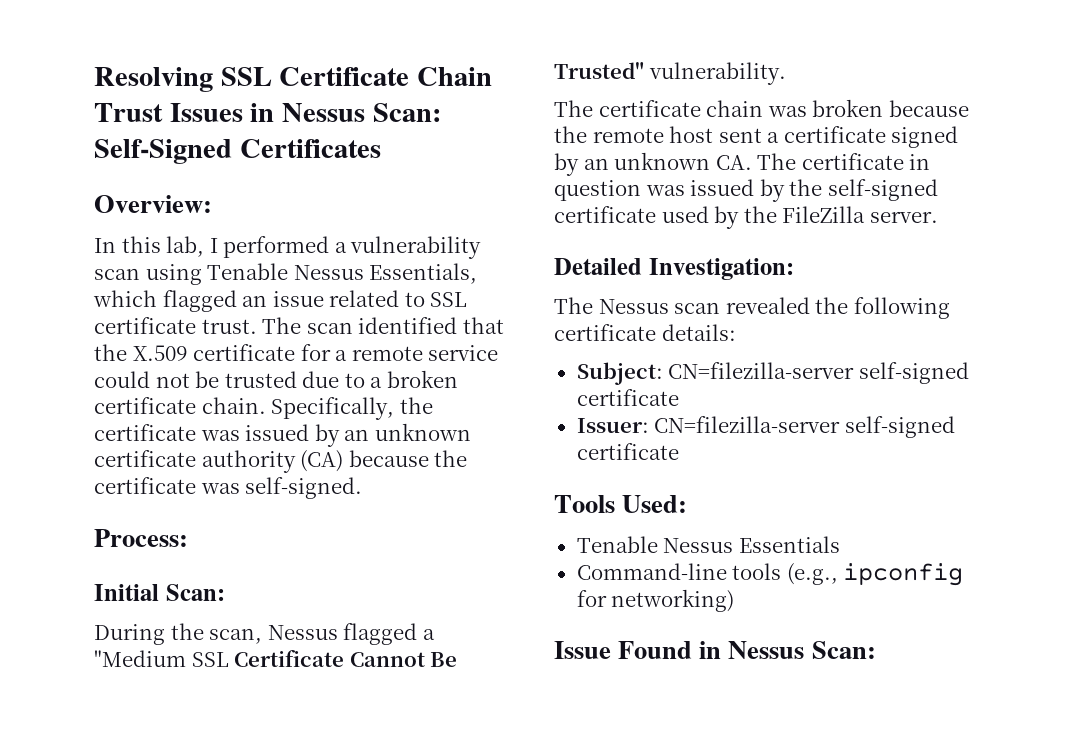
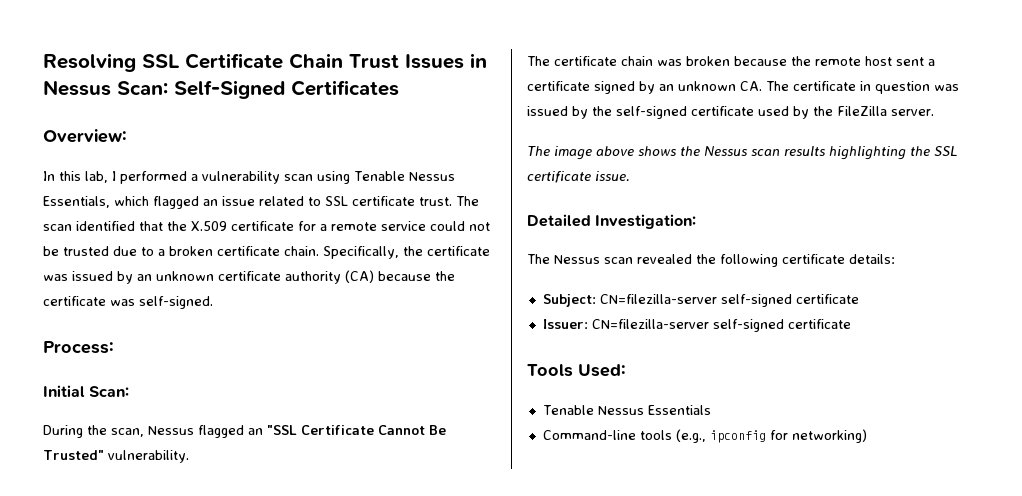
[422,629,435,640] [94,650,229,667] a "Medium SSL -> [248,425,297,435] an "SSL
(938, 217) none -> [527,146,957,160] [527,171,630,183] // The image above shows the Nessus scan results highlighting the SSL certificate issue.
[554,641,876,659] // Issue Found in Nessus Scan: -> (867, 436) none

